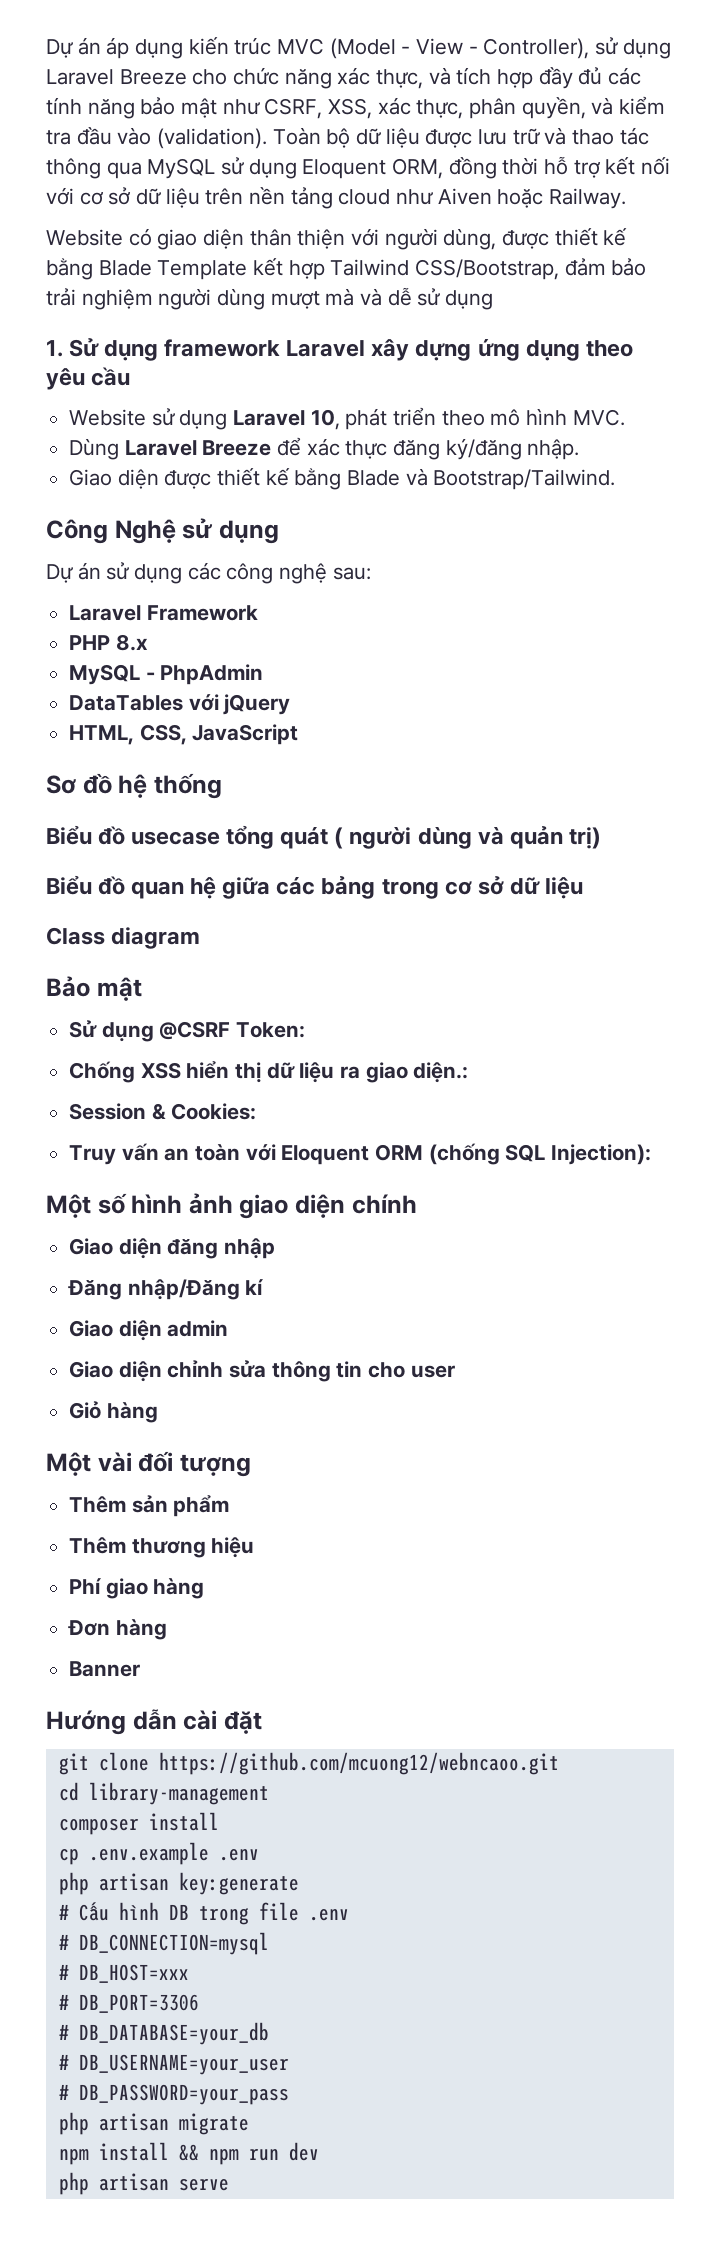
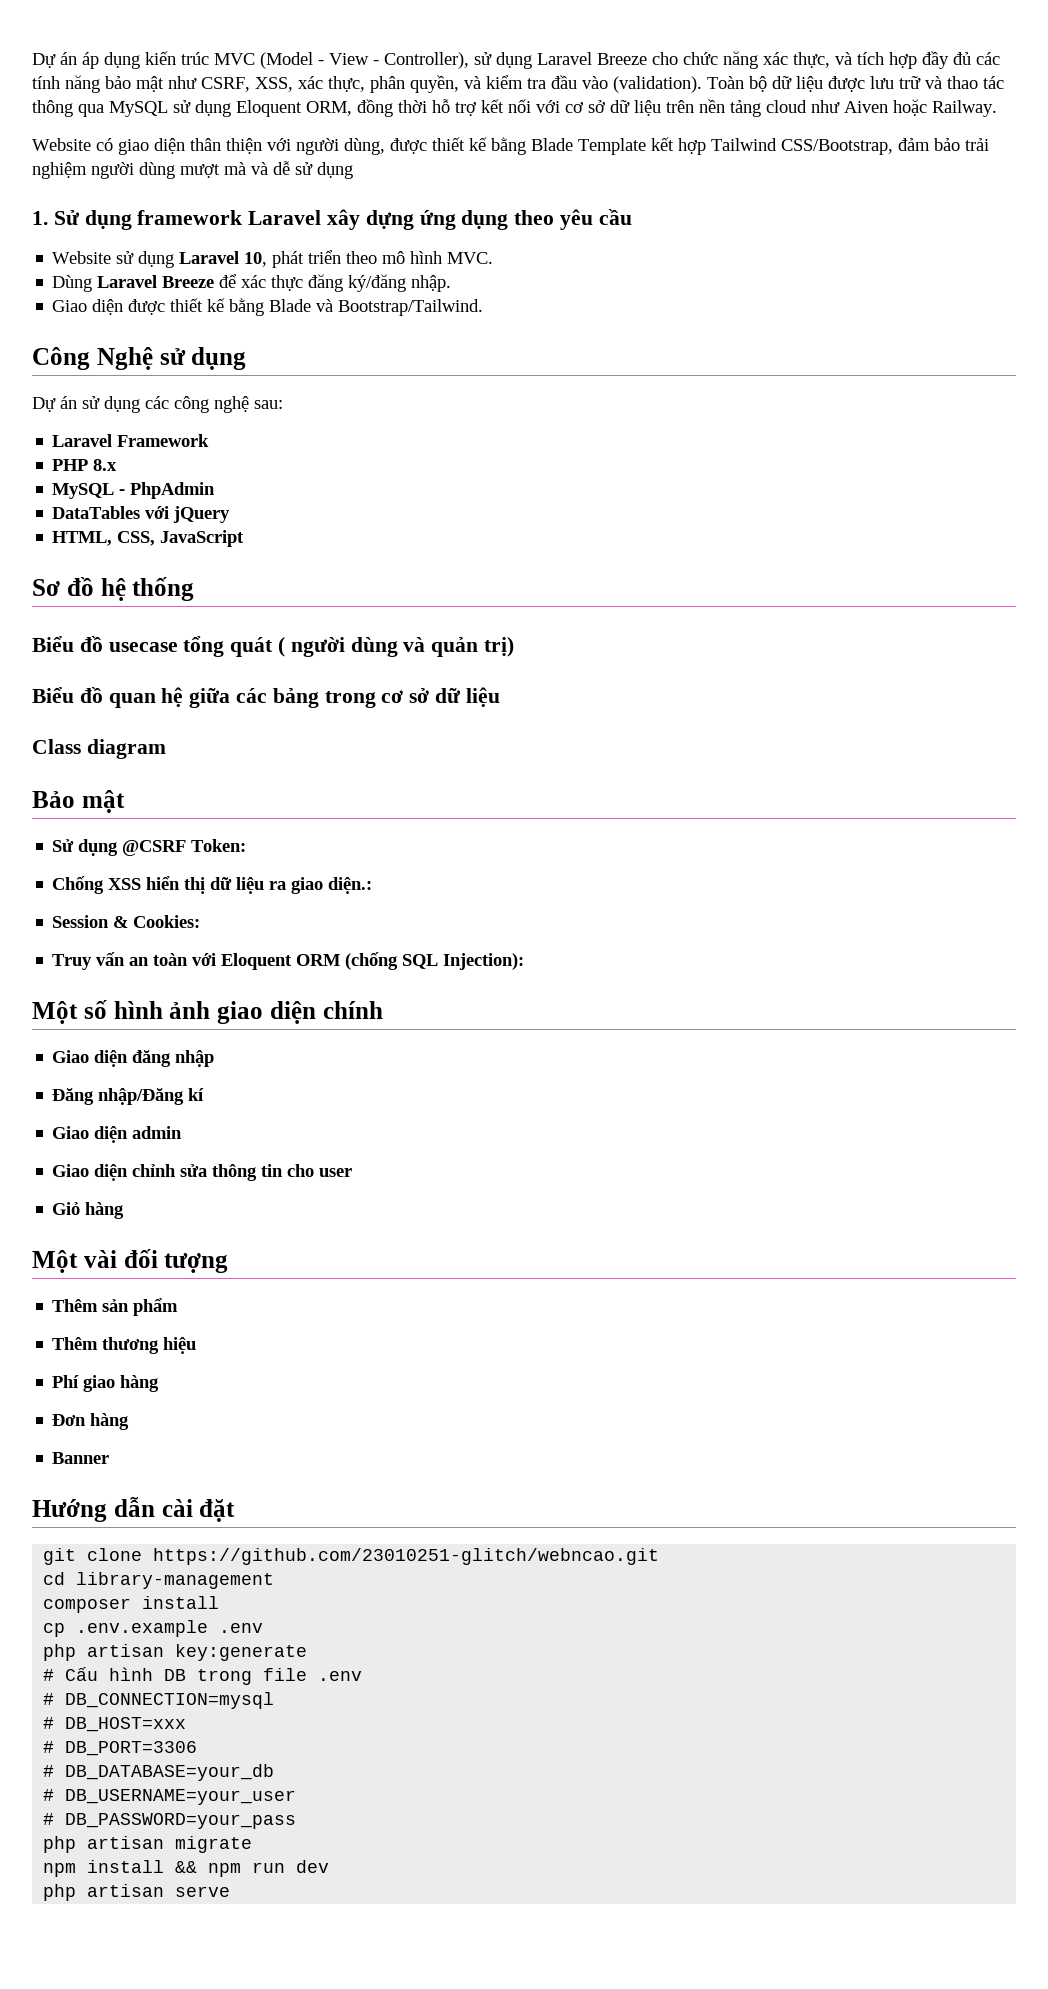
[158,1752,559,1775] https://github.com/mcuong12/webncaoo.git -> [153,1548,660,1565] https://github.com/23010251-glitch/webncao.git

